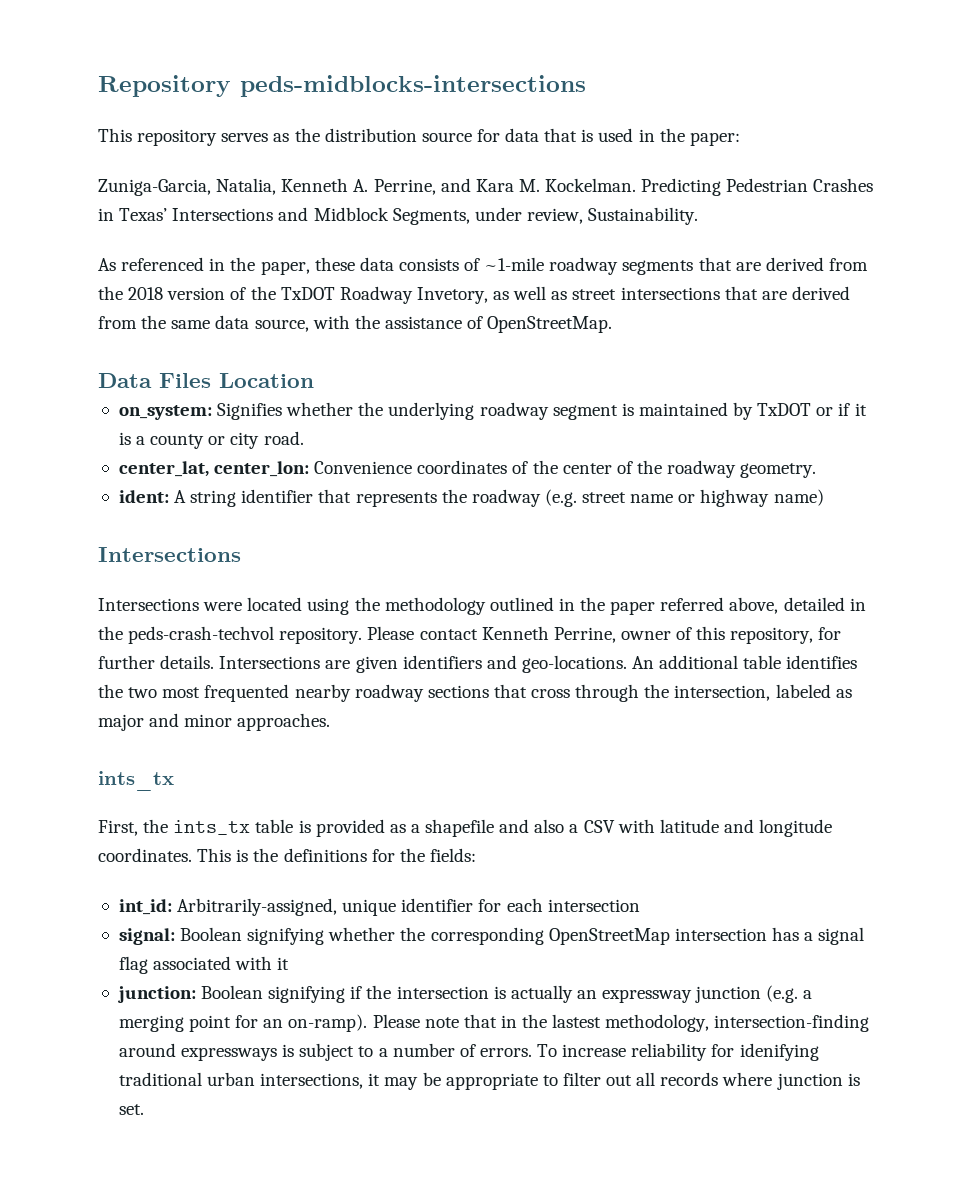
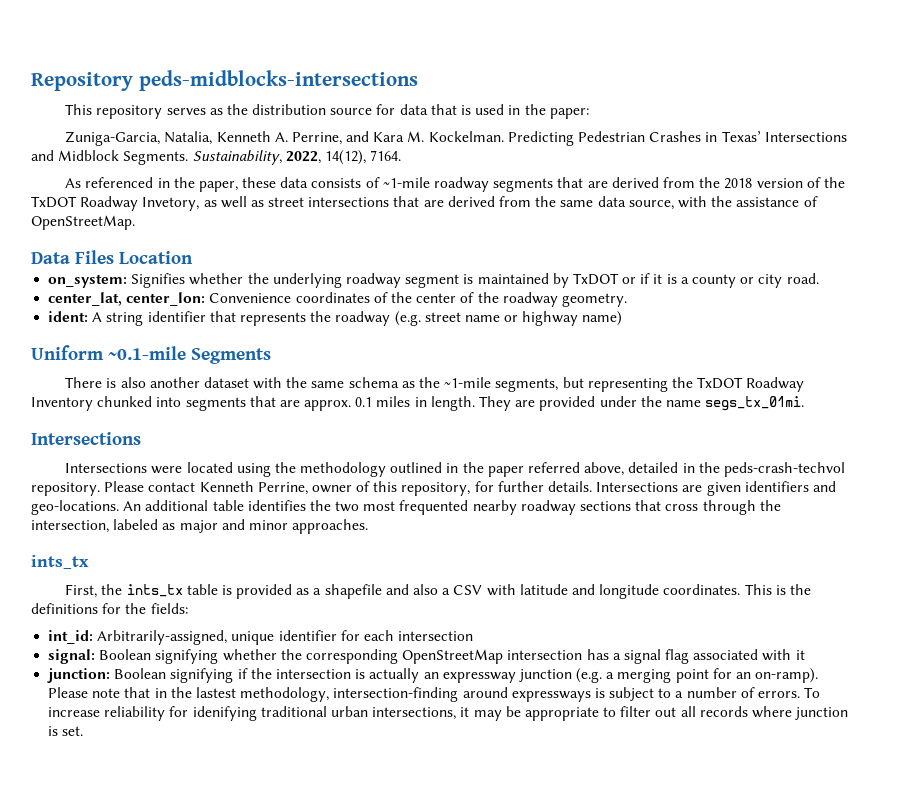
[392,207,699,225] Segments, under review, Sustainability. -> [123,150,402,165] Segments. Sustainability, 2022, 14(12), 7164.
(824, 497) none -> [31,345,272,364] [65,377,805,392] [31,396,805,411] // Uniform ~0.1-mile Segments // There is also another dataset with the same schema as the ~1-mile segments, but representing the TxDOT Roadway Inventory chunked into segments that are approx. 0.1 miles in length. They are provided under the name segs_tx_01mi.

